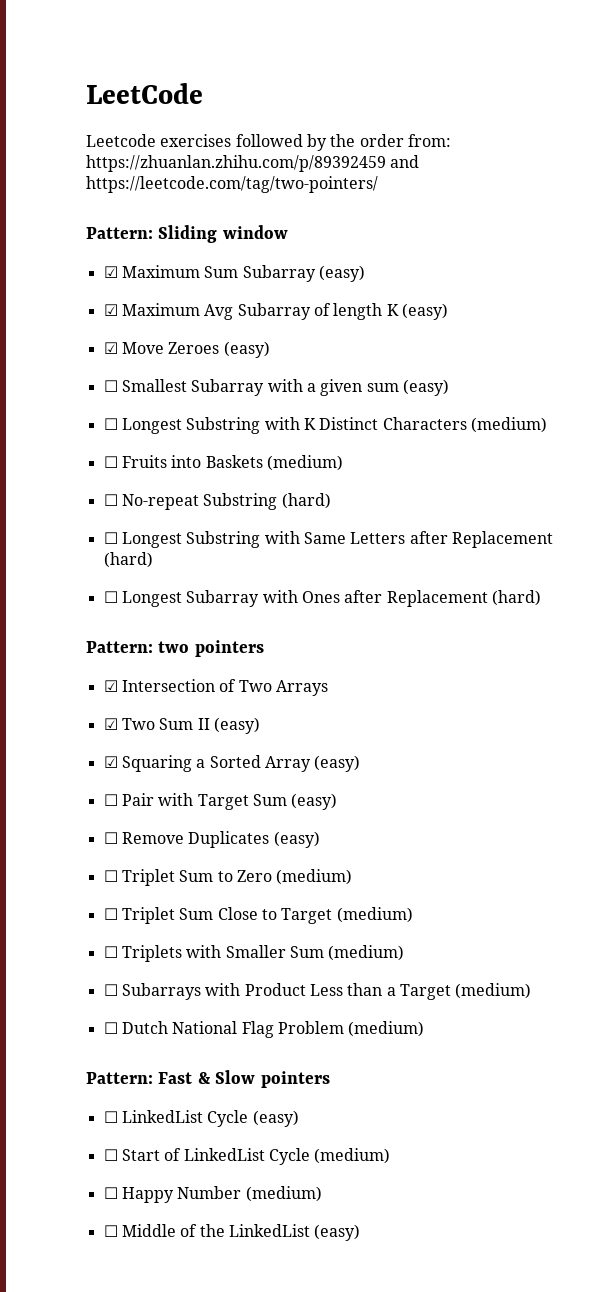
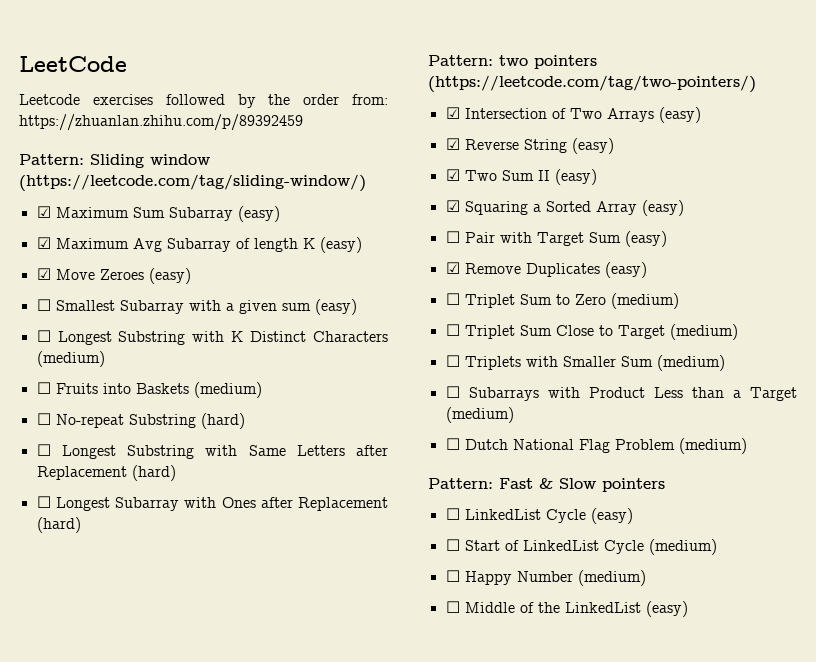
[390,155,420,168] [86,176,378,193] and https://leetcode.com/tag/two-pointers/ -> (303, 122) none
(288, 232) none -> [19,174,366,192] (https://leetcode.com/tag/sliding-window/)
(264, 648) none -> [428,75,756,93] (https://leetcode.com/tag/two-pointers/)
(328, 688) none -> [658,107,701,123] [445,138,614,154] (easy) // ☑ Reverse String (easy)
[103,832,118,844] ☐ -> [445,262,460,274] ☑

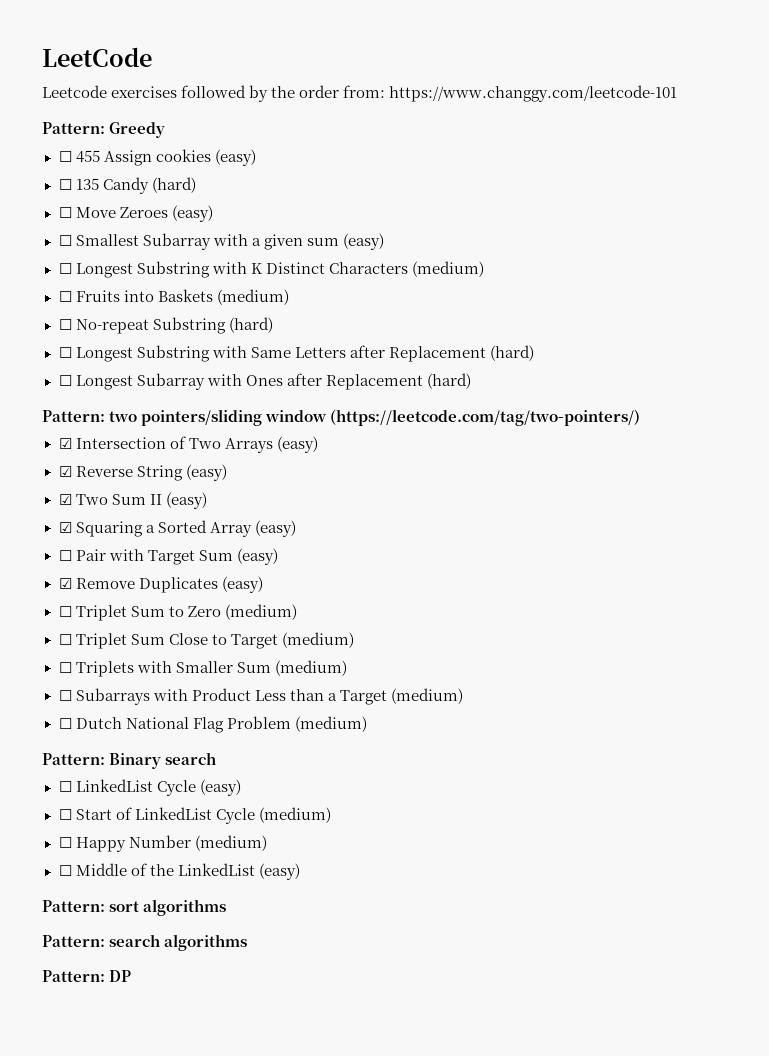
[19,114,303,131] [19,154,210,168] [19,174,366,192] [36,206,280,222] [36,237,362,253] [36,268,51,280] https://zhuanlan.zhihu.com/p/89392459 // Pattern: Sliding window (https://leetcode.com/tag/sliding-window/) // ☑ Maximum Sum Subarray (easy) // ☑ Maximum Avg Subarray of length K (easy) // ☑ -> [389,85,678,102] [42,122,166,138] [58,149,256,166] [58,177,196,194] [58,207,72,218] https://www.changgy.com/leetcode-101 // Pattern: Greedy // ☐ 455 Assign cookies (easy) // ☐ 135 Candy (hard) // ☐
[534,55,597,69] pointers -> [141,409,328,426] pointers/sliding window
[499,478,665,492] Fast & Slow pointers -> [109,752,217,769] Binary search
(688, 609) none -> [42,899,227,916] [42,934,248,951] [42,970,132,982] // Pattern: sort algorithms // Pattern: search algorithms // Pattern: DP

